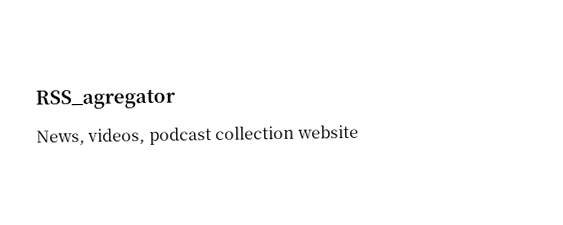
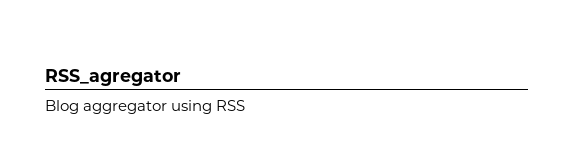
[36,124,360,146] News, videos, podcast collection website -> [45,100,246,114] Blog aggregator using RSS

